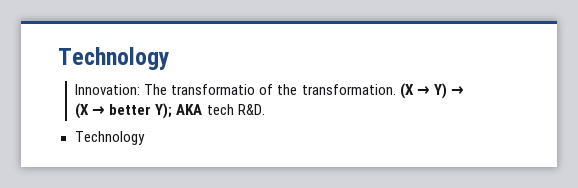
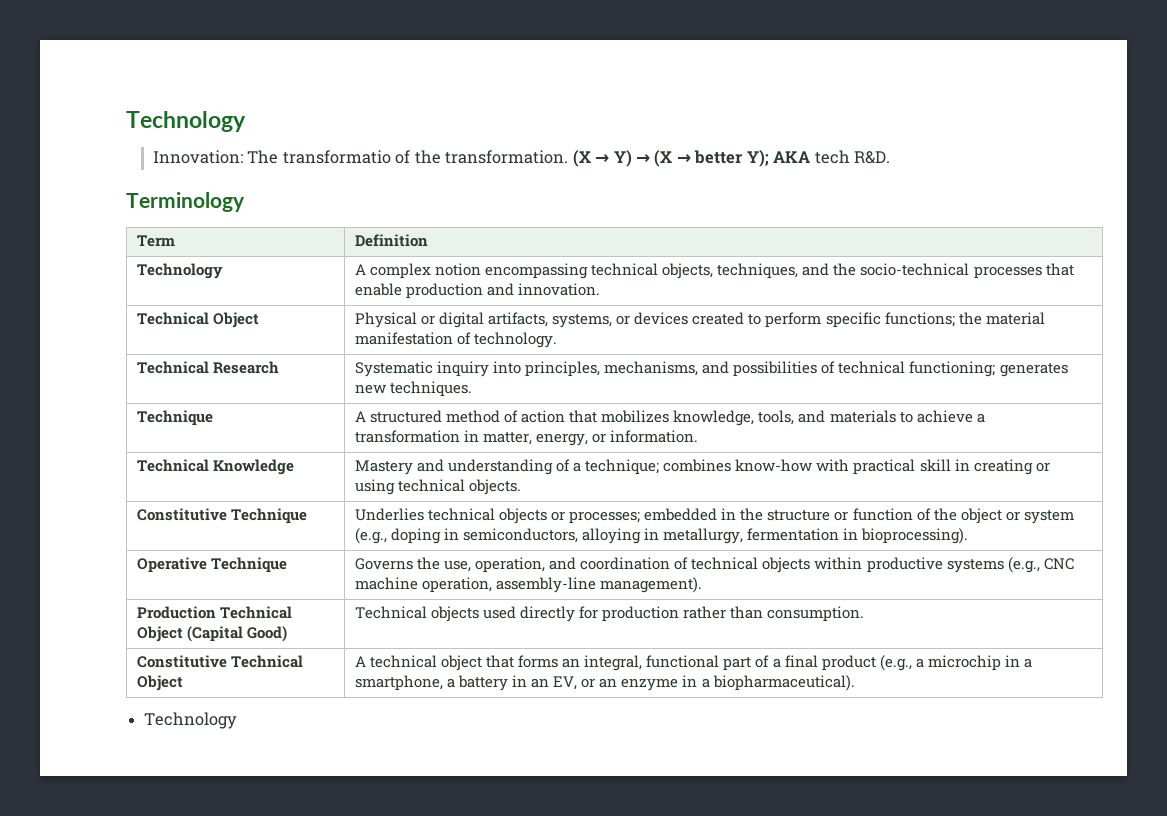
(265, 109) none -> [126,192,245,212] [137,235,176,247] [355,234,429,247] [137,263,224,279] [355,263,1074,279] [355,283,601,299] [137,312,260,328] [355,312,1045,328] [355,332,558,348] [137,361,280,374] [355,361,1068,377] [355,381,473,397] [137,410,214,426] [355,410,985,426] [355,430,699,446] [137,459,295,475] [355,459,1050,475] [355,479,522,495] [137,508,308,524] [355,508,1074,524] [355,528,969,544] [137,557,288,573] [355,557,1074,573] [355,577,703,593] [137,606,293,619] [137,626,288,642] [355,606,865,622] [137,655,304,668] [137,675,184,691] [355,655,1032,671] [355,675,855,691] // Terminology // Term | Definition // Technology | A complex notion encompassing technical objects, techniques, and the socio-technical processes that enable production and innovation. // Technical Object | Physical or digital artifacts, systems, or devices created to perform specific functions; the material manifestation of technology. // Technical Research | Systematic inquiry into principles, mechanisms, and possibilities of technical functioning; generates new techniques. // Technique | A structured method of action that mobilizes knowledge, tools, and materials to achieve a transformation in matter, energy, or information. // Technical Knowledge | Mastery and understanding of a technique; combines know-how with practical skill in creating or using technical objects. // Constitutive Technique | Underlies technical objects or processes; embedded in the structure or function of the object or system (e.g., doping in semiconductors, alloying in metallurgy, fermentation in bioprocessing). // Operative Technique | Governs the use, operation, and coordination of technical objects within productive systems (e.g., CNC machine operation, assembly-line management). // Production Technical Object (Capital Good) | Technical objects used directly for production rather than consumption. // Constitutive Technical Object | A technical object that forms an integral, functional part of a final product (e.g., a microchip in a smartphone, a battery in an EV, or an enzyme in a biopharmaceutical).

